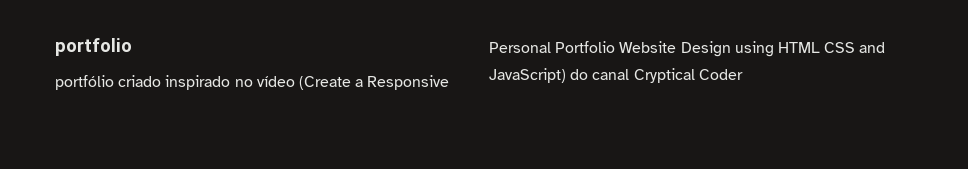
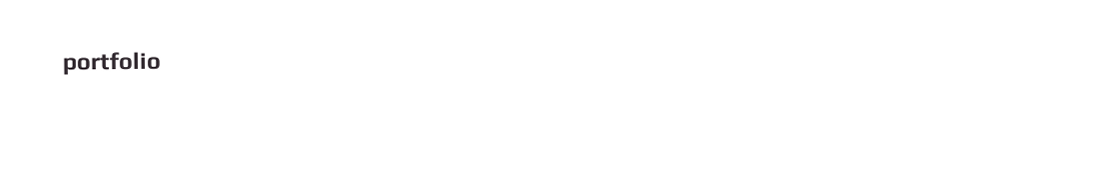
[55,75,450,90] [489,41,886,57] [489,68,743,83] // portfólio criado inspirado no vídeo (Create a Responsive Personal Portfolio Website Design using HTML CSS and JavaScript) do canal Cryptical Coder -> (161, 63) none

